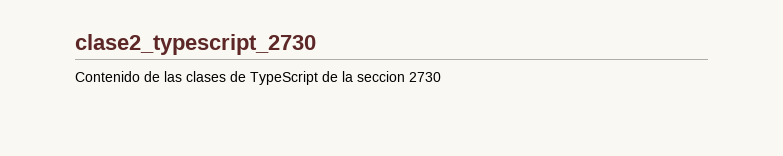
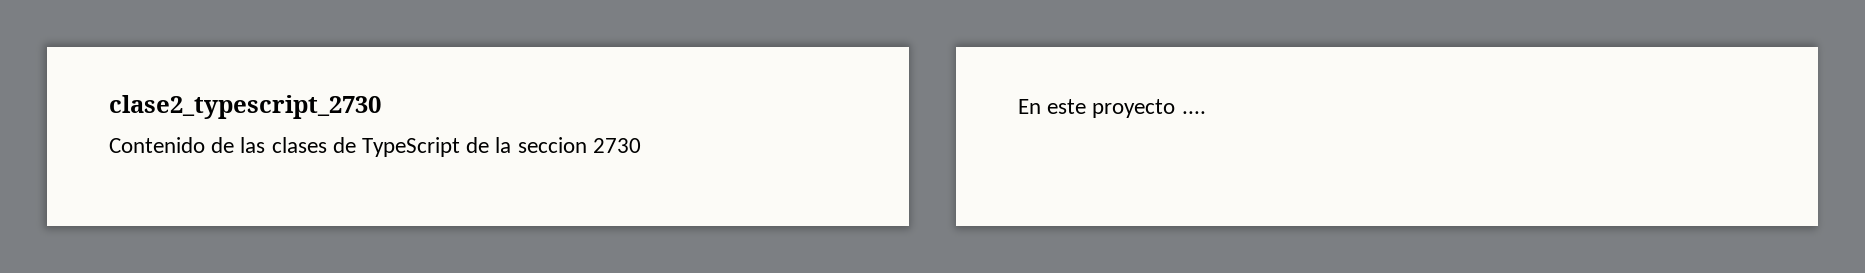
(441, 77) none -> [1018,99,1206,118] // En este proyecto ....

